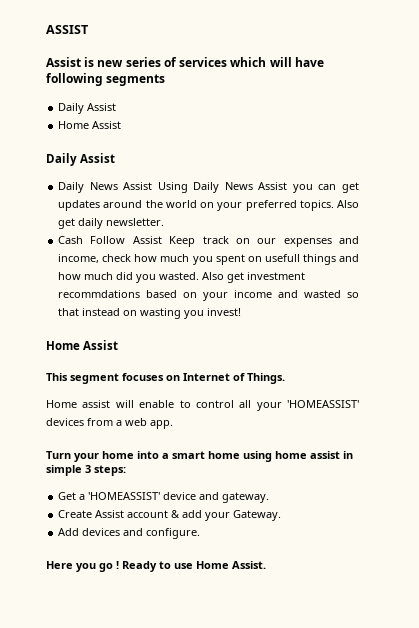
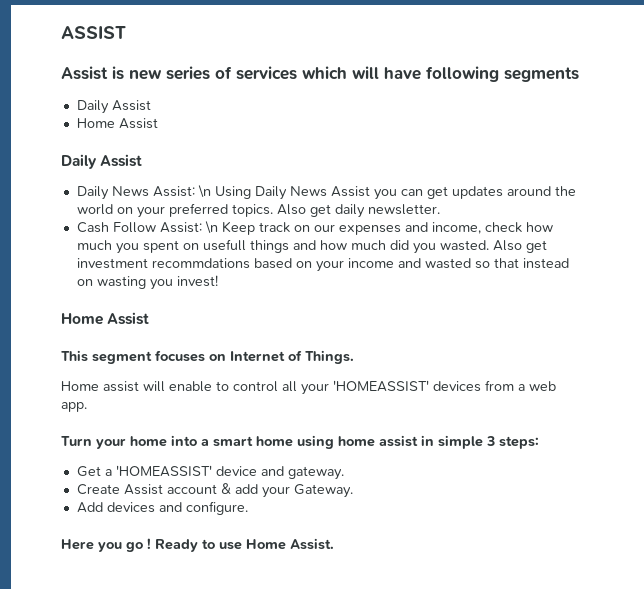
[123,182,153,190] Assist -> [152,185,211,198] Assist: \n
[132,236,162,244] Assist -> [159,221,218,234] Assist: \n

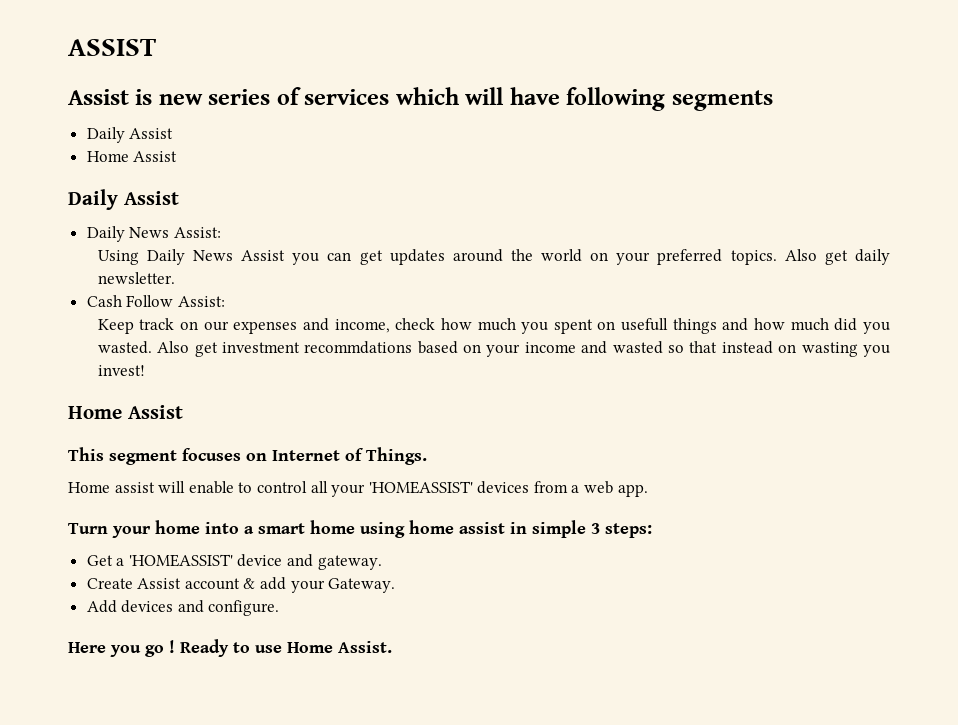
[197,185,211,198] \n -> (221, 232) //
[204,221,218,234] \n -> (225, 301) //

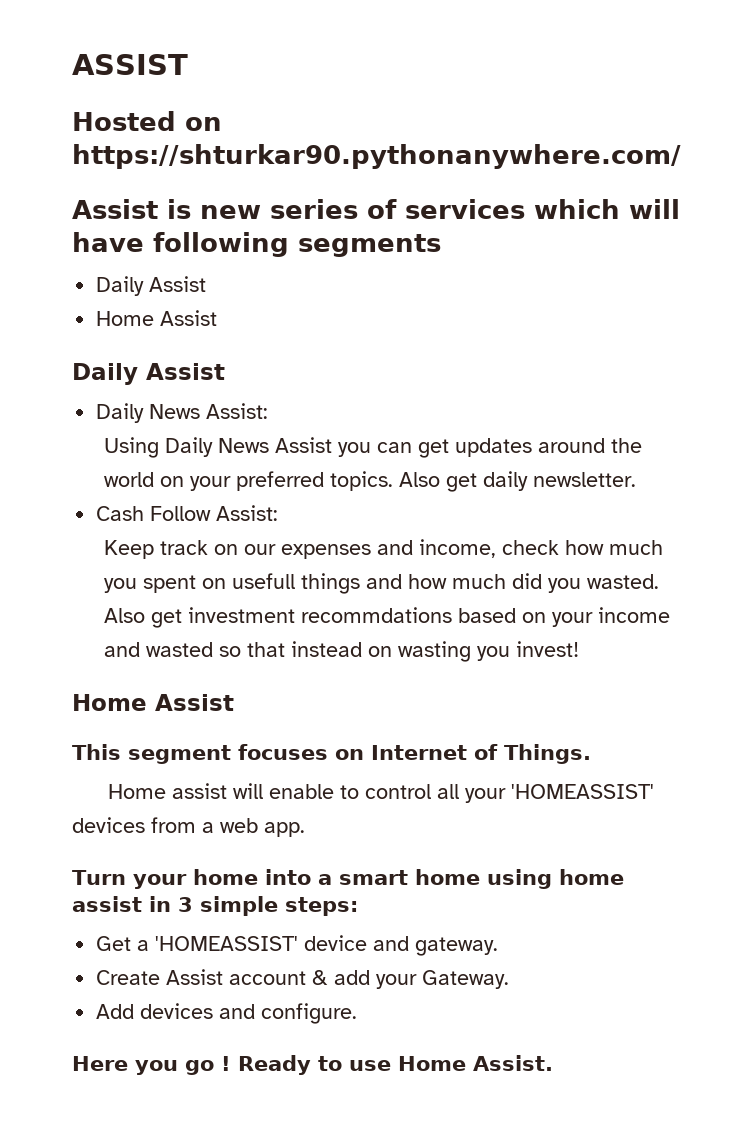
(157, 47) none -> [72,111,222,131] [72,144,681,169] // Hosted on https://shturkar90.pythonanywhere.com/
[532,520,600,538] simple 3 -> [178,896,278,916] 3 simple

